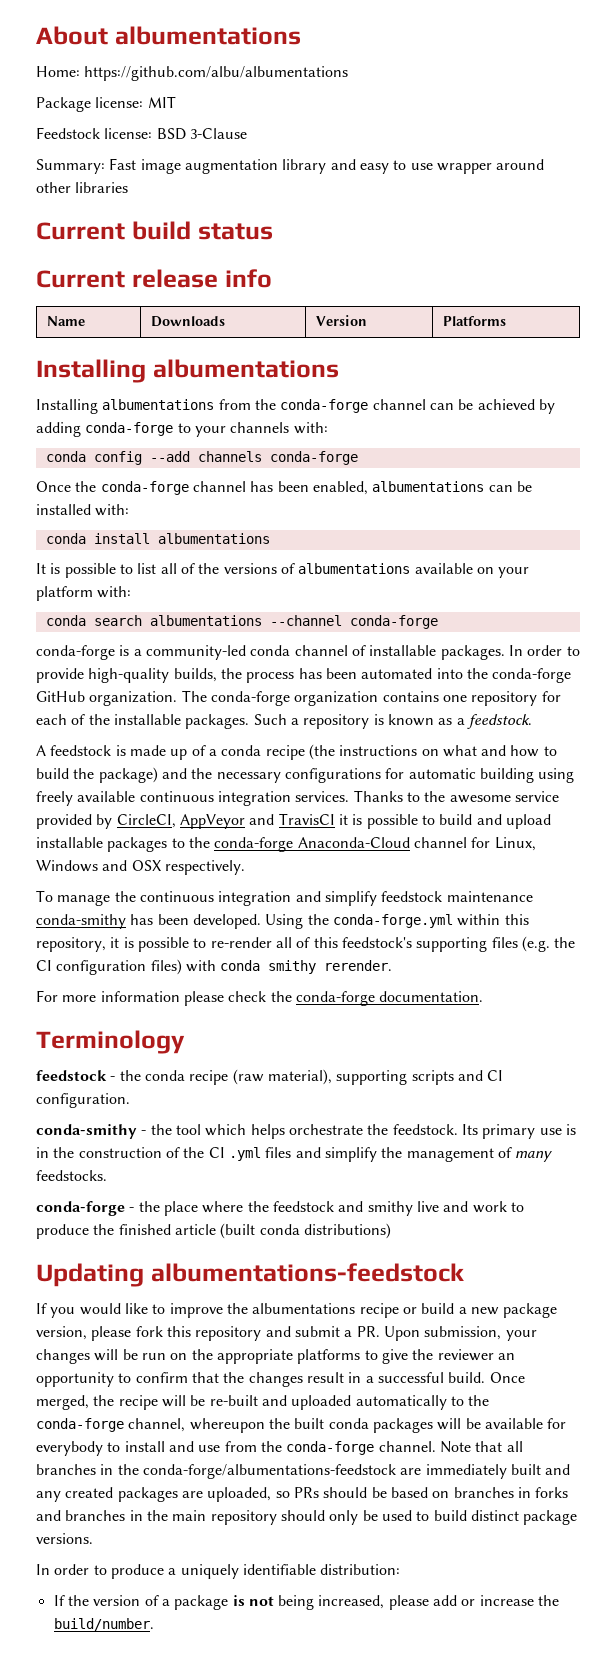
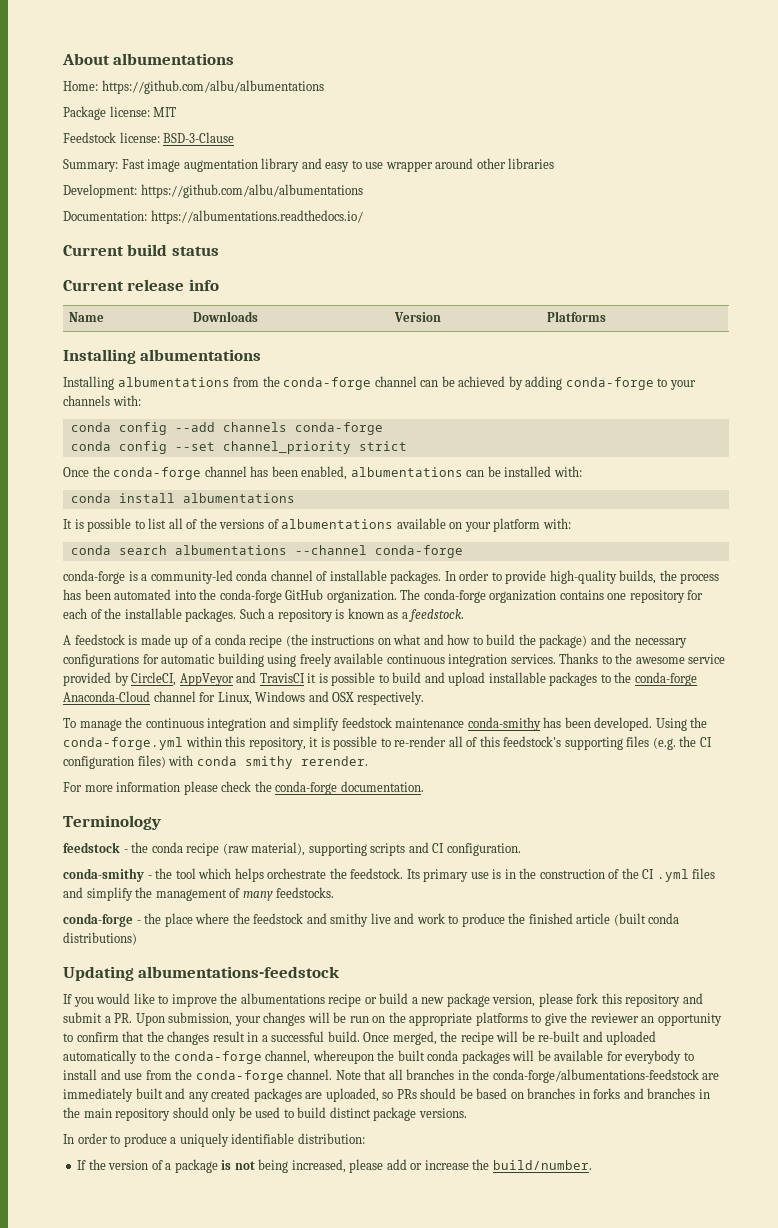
[156,128,247,140] BSD 3-Clause -> [163,132,235,143] BSD-3-Clause
(129, 187) none -> [63,184,363,198] [63,210,363,224] // Development: https://github.com/albu/albumentations // Documentation: https://albumentations.readthedocs.io/
(358, 458) none -> [70,441,407,454] // conda config --set channel_priority strict

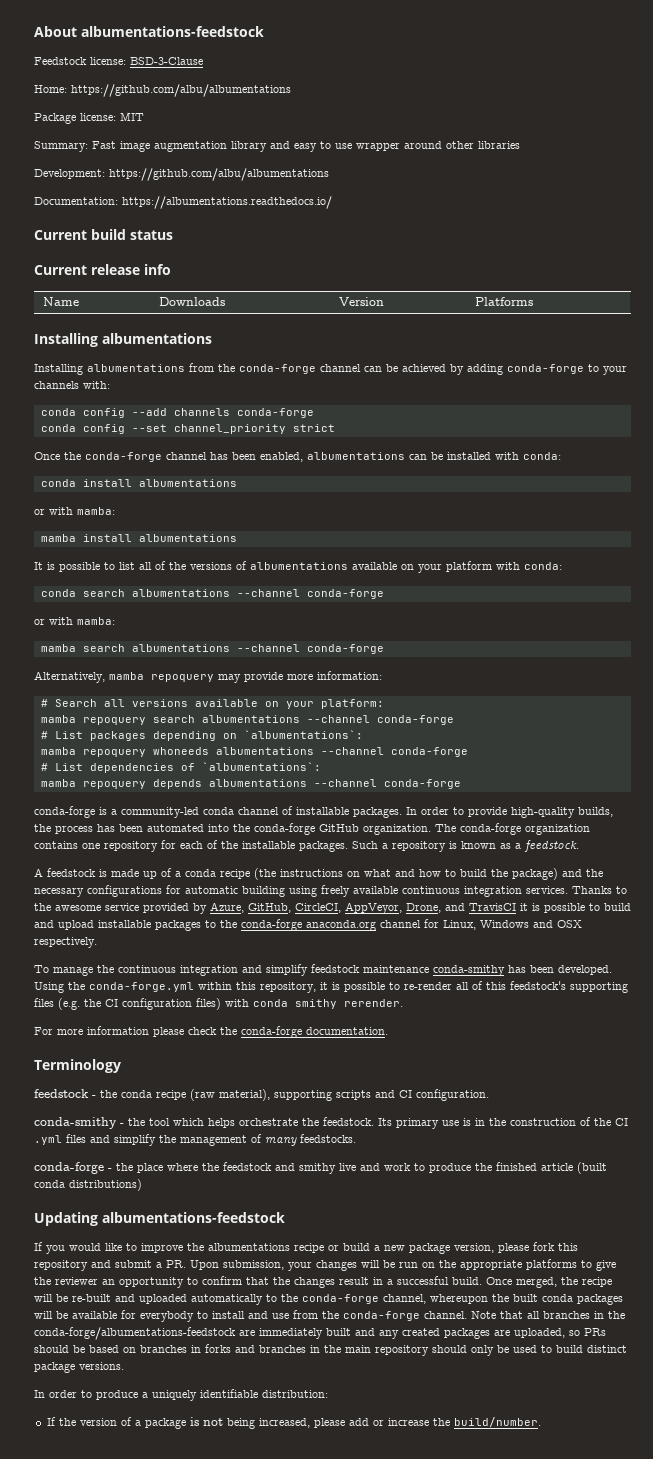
[113,53,235,65] albumentations -> [81,26,264,37] [34,57,203,65] albumentations-feedstock // Feedstock license: BSD-3-Clause
[63,132,235,143] // Feedstock license: BSD-3-Clause -> (144, 116) none
[553,466,582,477] with: -> [495,452,561,460] with conda:
(295, 498) none -> [34,507,115,515] [40,534,237,542] // or with mamba: // mamba install albumentations
[542,518,571,529] with: -> [496,562,562,570] with conda:
(463, 551) none -> [34,617,115,625] [40,644,384,654] [34,671,382,683] [40,699,384,709] [40,715,454,725] [40,730,363,741] [40,747,468,757] [40,762,321,773] [40,779,461,789] // or with mamba: // mamba search albumentations --channel conda-forge // Alternatively, mamba repoquery may provide more information: // # Search all versions available on your platform: // mamba repoquery search albumentations --channel conda-forge // # List packages depending on `albumentations`: // mamba repoquery whoneeds albumentations --channel conda-forge // # List dependencies of `albumentations`: // mamba repoquery depends albumentations --channel conda-forge
[131,672,234,686] CircleCI, AppVeyor -> [210,902,441,914] Azure, GitHub, CircleCI, AppVeyor, Drone,
[63,691,150,702] Anaconda-Cloud -> [306,920,376,931] anaconda.org

